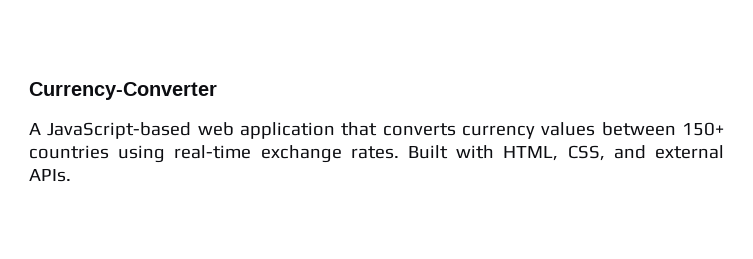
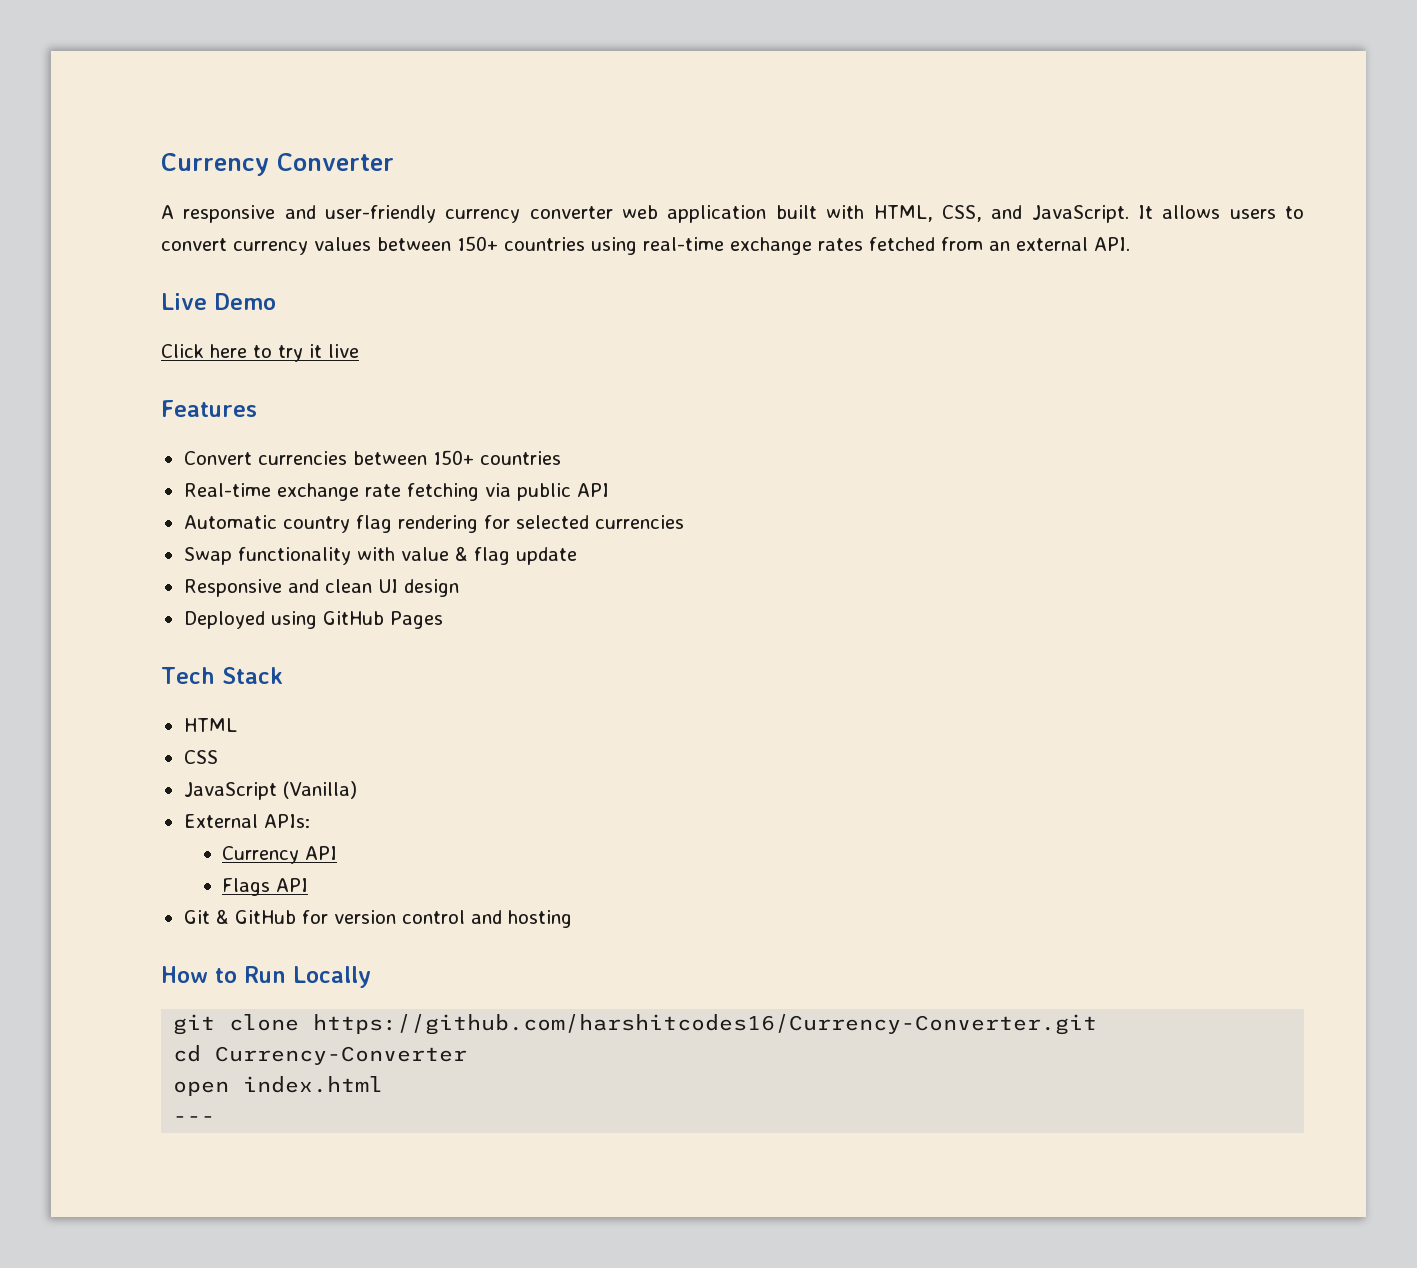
[29,82,217,100] Currency-Converter -> [161,153,394,176] Currency Converter
[47,122,456,139] JavaScript-based web application that converts -> [183,205,1304,223] [161,238,227,251] responsive and user-friendly currency converter web application built with HTML, CSS, and JavaScript. It allows users to convert
[350,145,724,161] [29,169,71,182] rates. Built with HTML, CSS, and external APIs. -> [818,237,1130,251] [161,293,276,310] [161,344,359,362] [161,400,257,417] [183,450,561,465] [183,483,609,501] [183,515,684,533] [183,546,577,565] [183,579,459,597] [183,611,443,629] [161,667,283,684] [183,718,237,732] [183,750,218,764] [183,781,357,800] [183,814,310,828] [222,846,338,864] [222,878,309,896] [183,909,572,928] [161,966,371,988] [173,1014,1098,1035] [173,1045,468,1065] [173,1076,384,1096] [173,1116,216,1123] rates fetched from an external API. // Live Demo // Click here to try it live // Features // Convert currencies between 150+ countries // Real-time exchange rate fetching via public API // Automatic country flag rendering for selected currencies // Swap functionality with value & flag update // Responsive and clean UI design // Deployed using GitHub Pages // Tech Stack // HTML // CSS // JavaScript (Vanilla) // External APIs: // Currency API // Flags API // Git & GitHub for version control and hosting // How to Run Locally // git clone https://github.com/harshitcodes16/Currency-Converter.git // cd Currency-Converter // open index.html // ---

